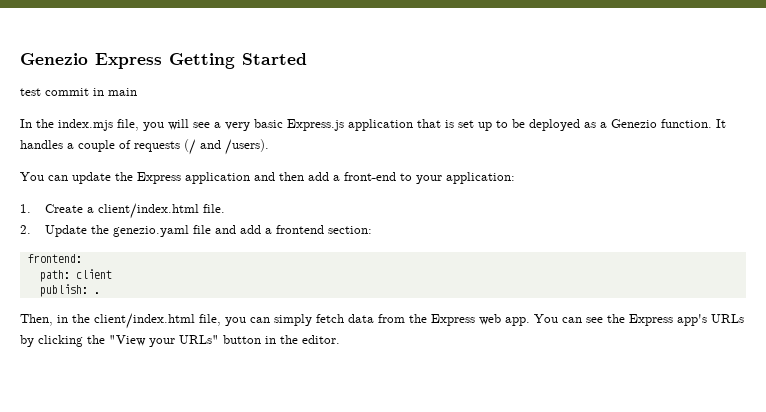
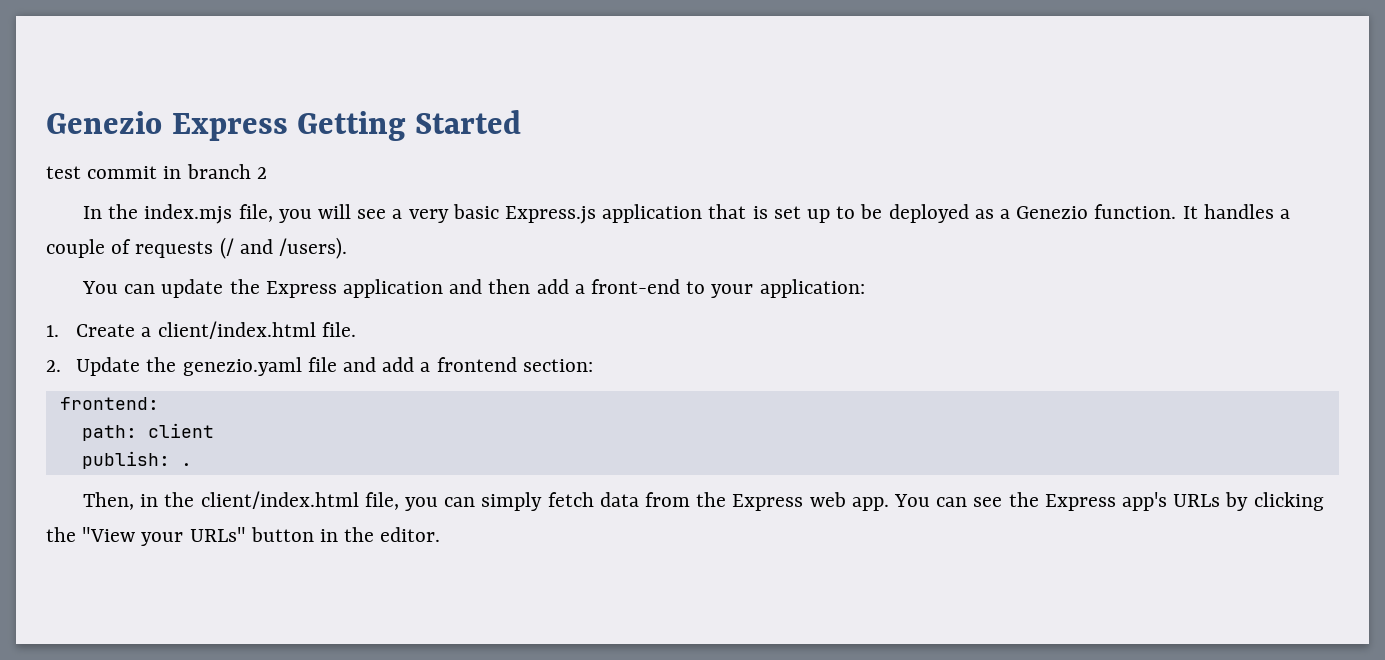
[108,88,137,96] main -> [186,164,267,179] branch 2

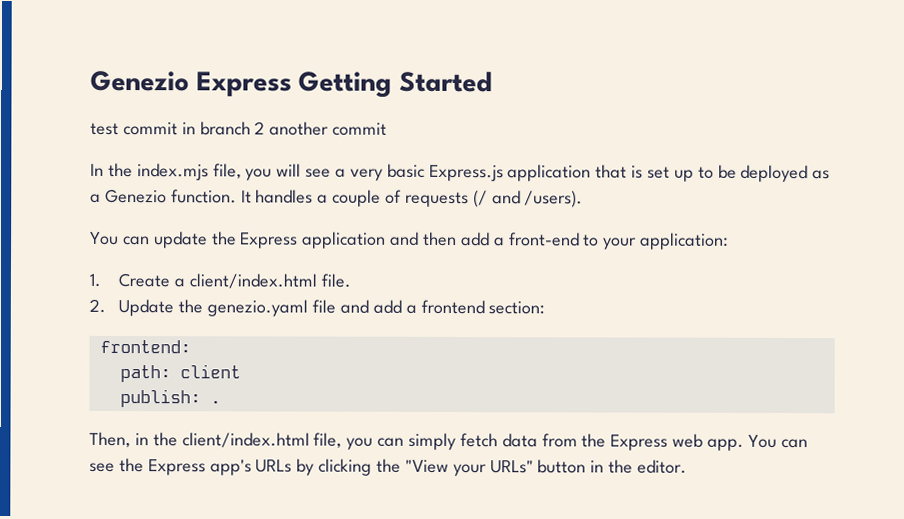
(267, 173) none -> [269,121,388,136] another commit

